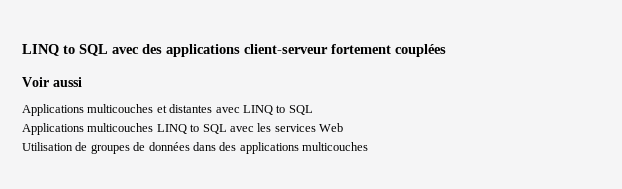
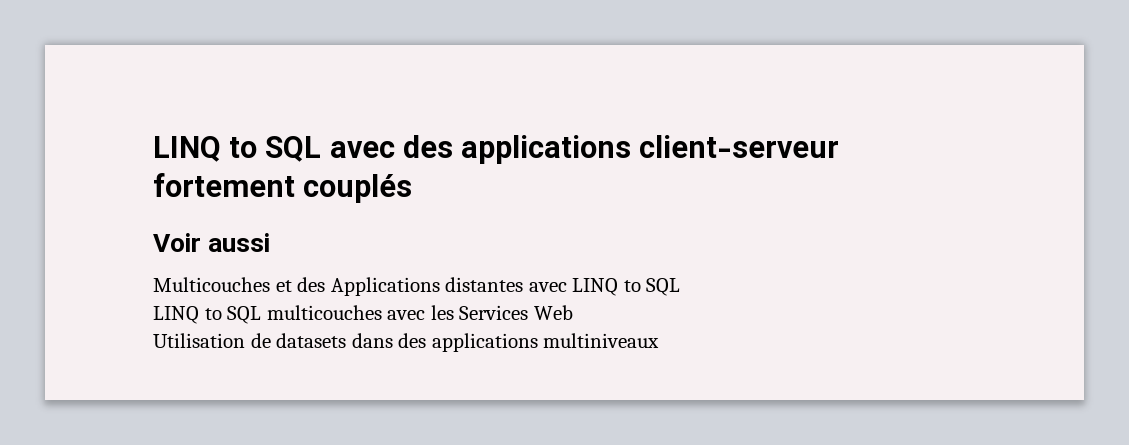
[395,44,446,57] couplées -> [303,174,413,203] couplés
[22,104,167,116] Applications multicouches et -> [153,277,440,296] Multicouches et des Applications
[22,123,227,135] Applications multicouches LINQ to SQL -> [153,305,382,324] LINQ to SQL multicouches
[274,124,316,132] services -> [459,305,529,320] Services
[90,142,190,154] groupes de données -> [276,333,347,348] datasets
[302,142,368,151] multicouches -> [543,333,660,348] multiniveaux

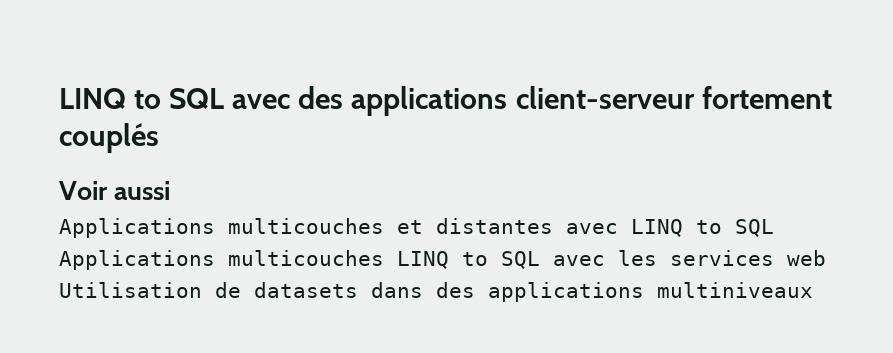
[153,277,440,296] Multicouches et des Applications -> [59,218,423,238] Applications multicouches et
[153,305,382,324] LINQ to SQL multicouches -> [59,250,540,270] Applications multicouches LINQ to SQL
[459,305,573,320] Services Web -> [670,250,826,266] services web

